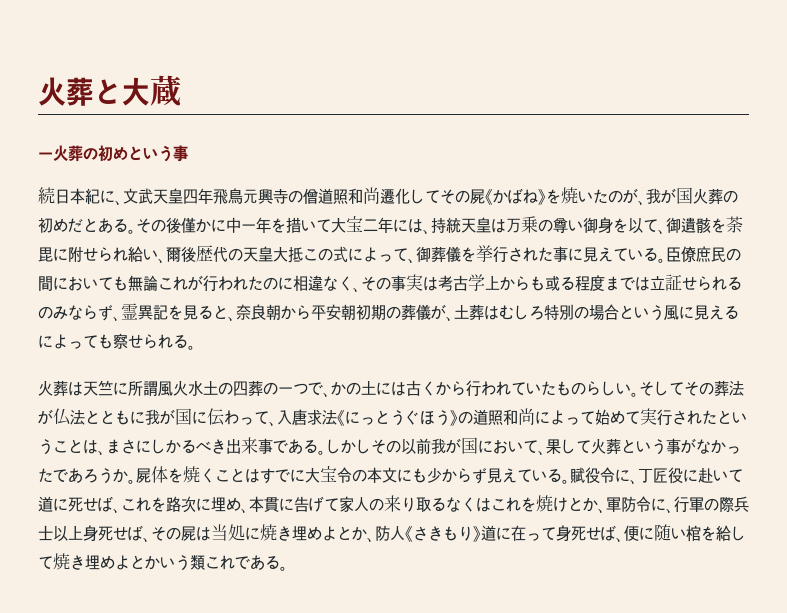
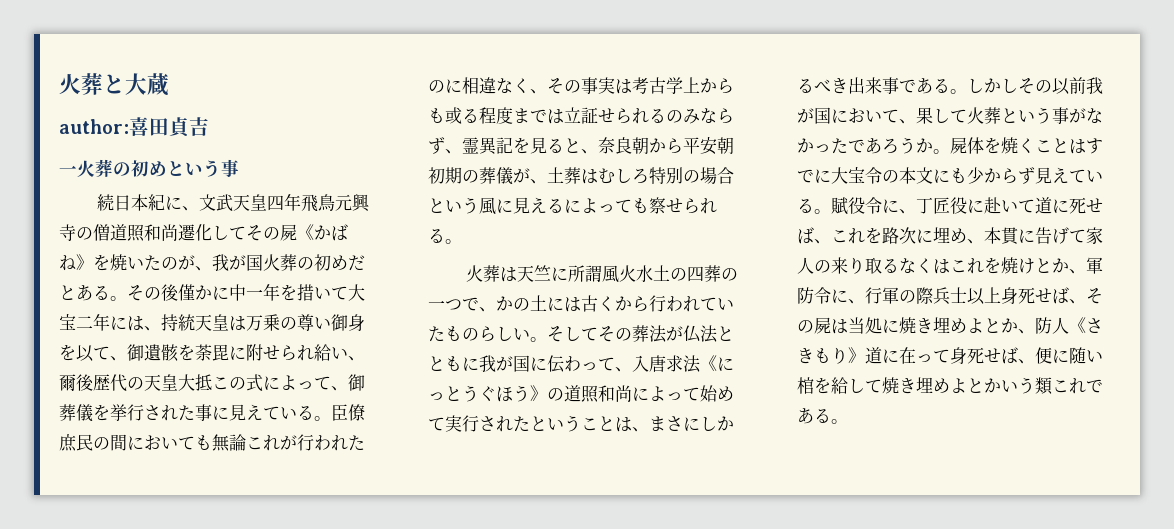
(181, 91) none -> [59,117,209,138] // author:喜田貞吉

